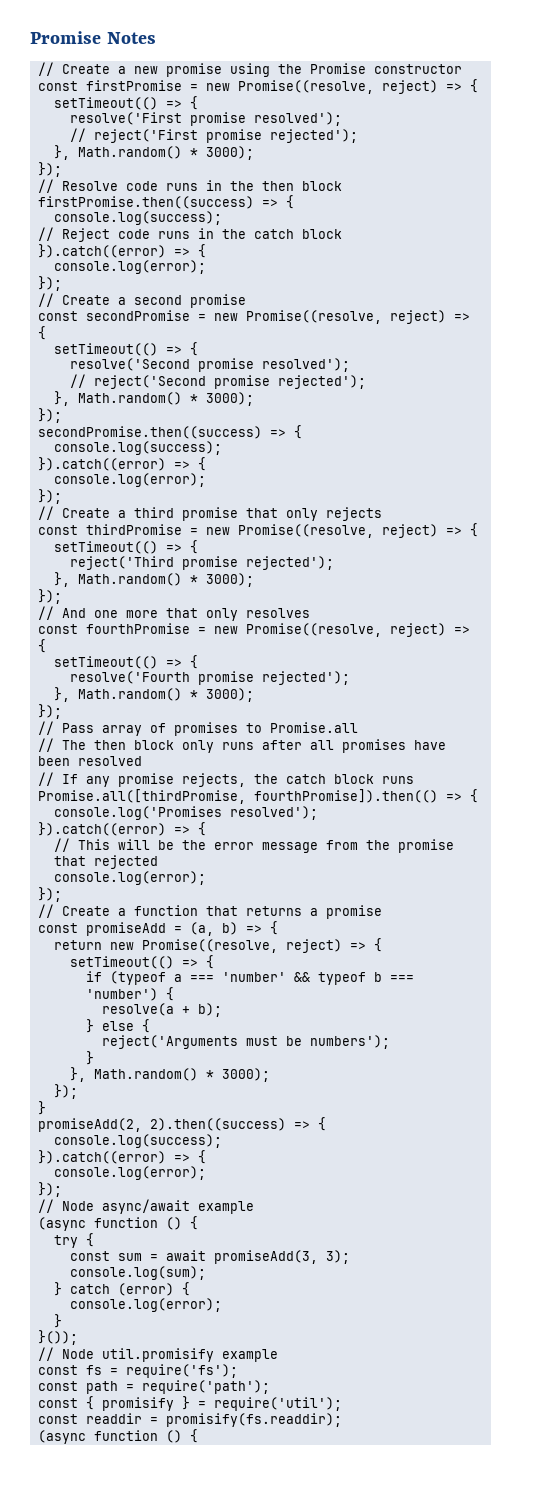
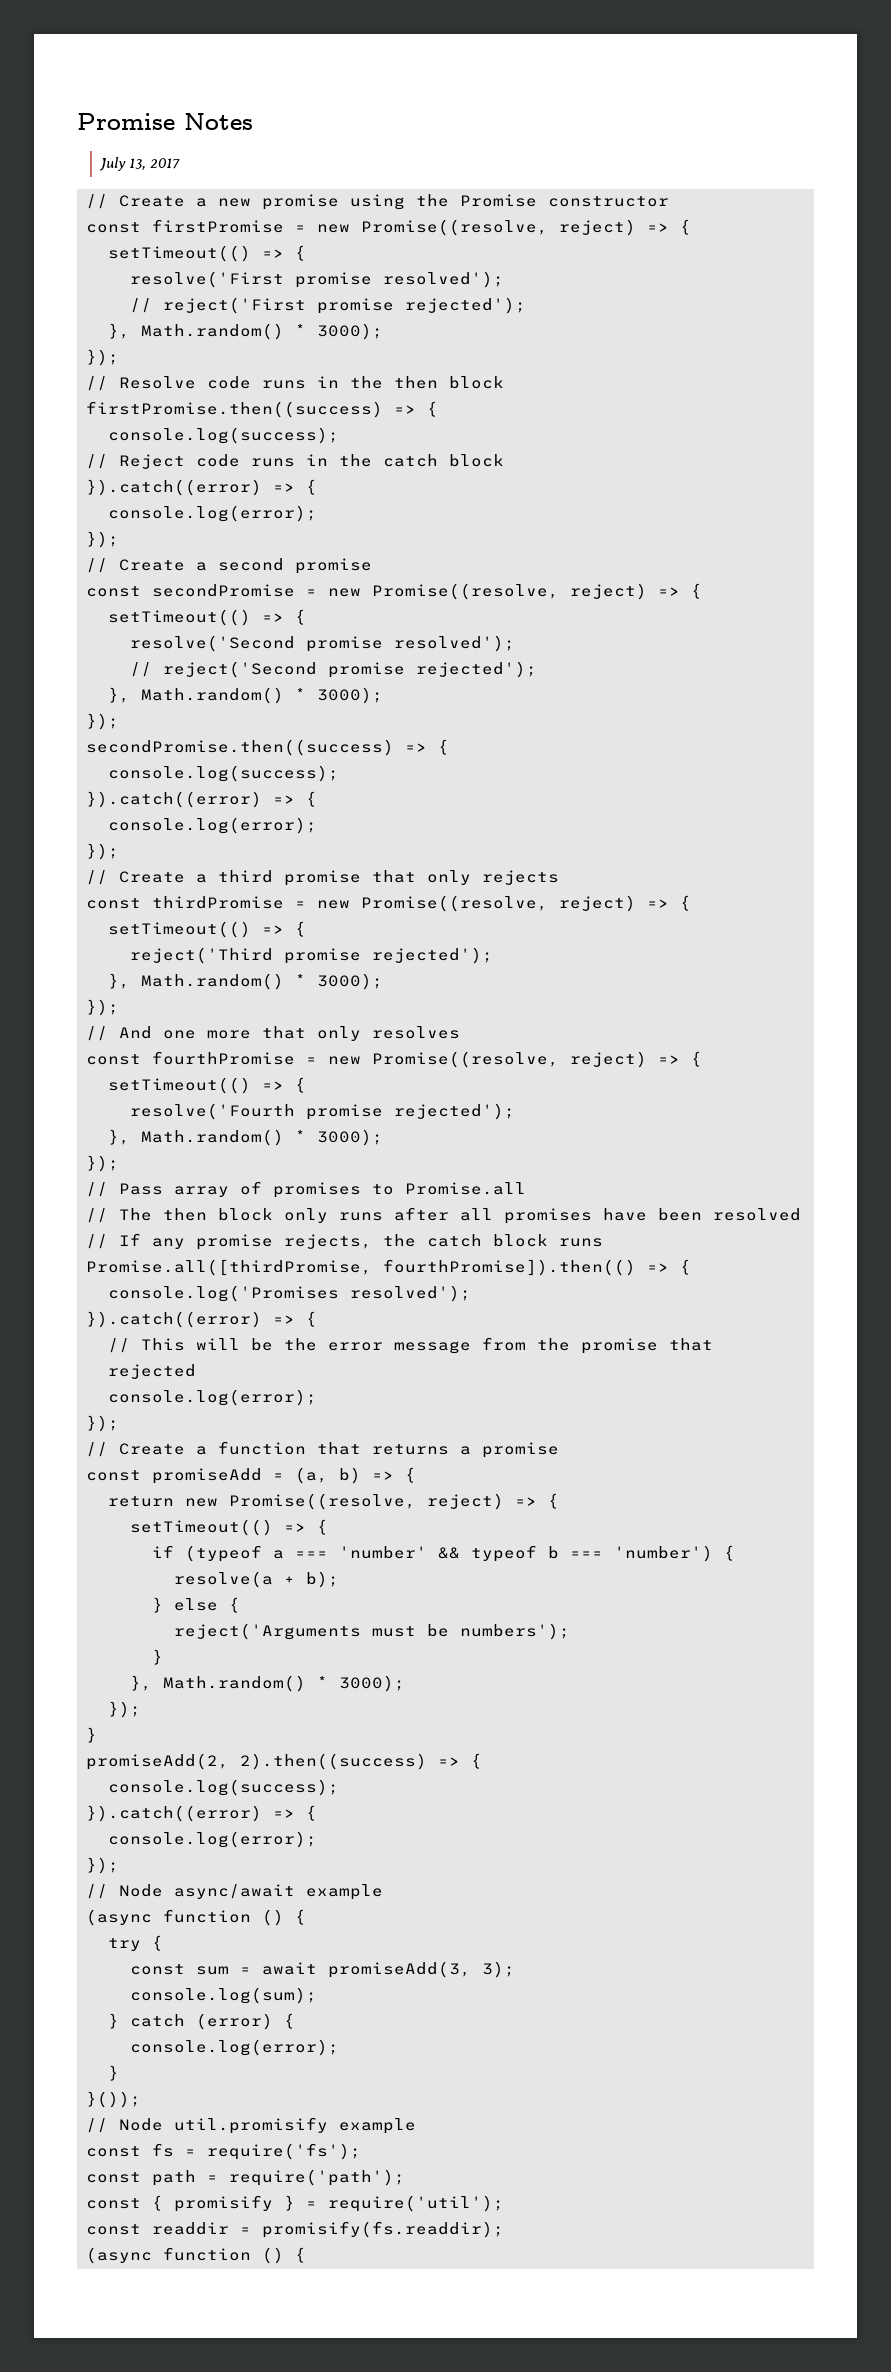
(156, 38) none -> [99,157,181,171] // July 13, 2017

